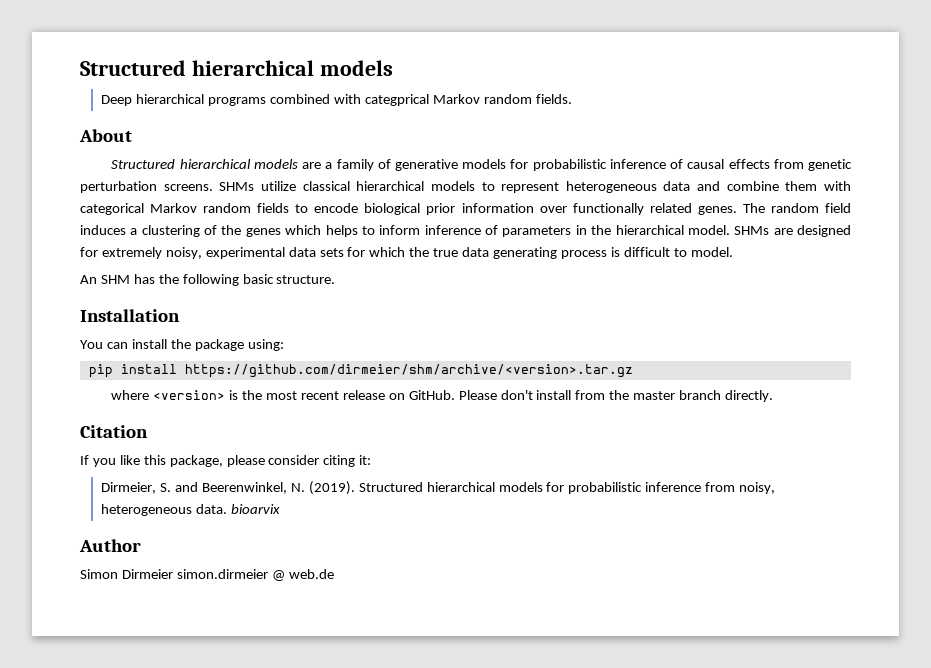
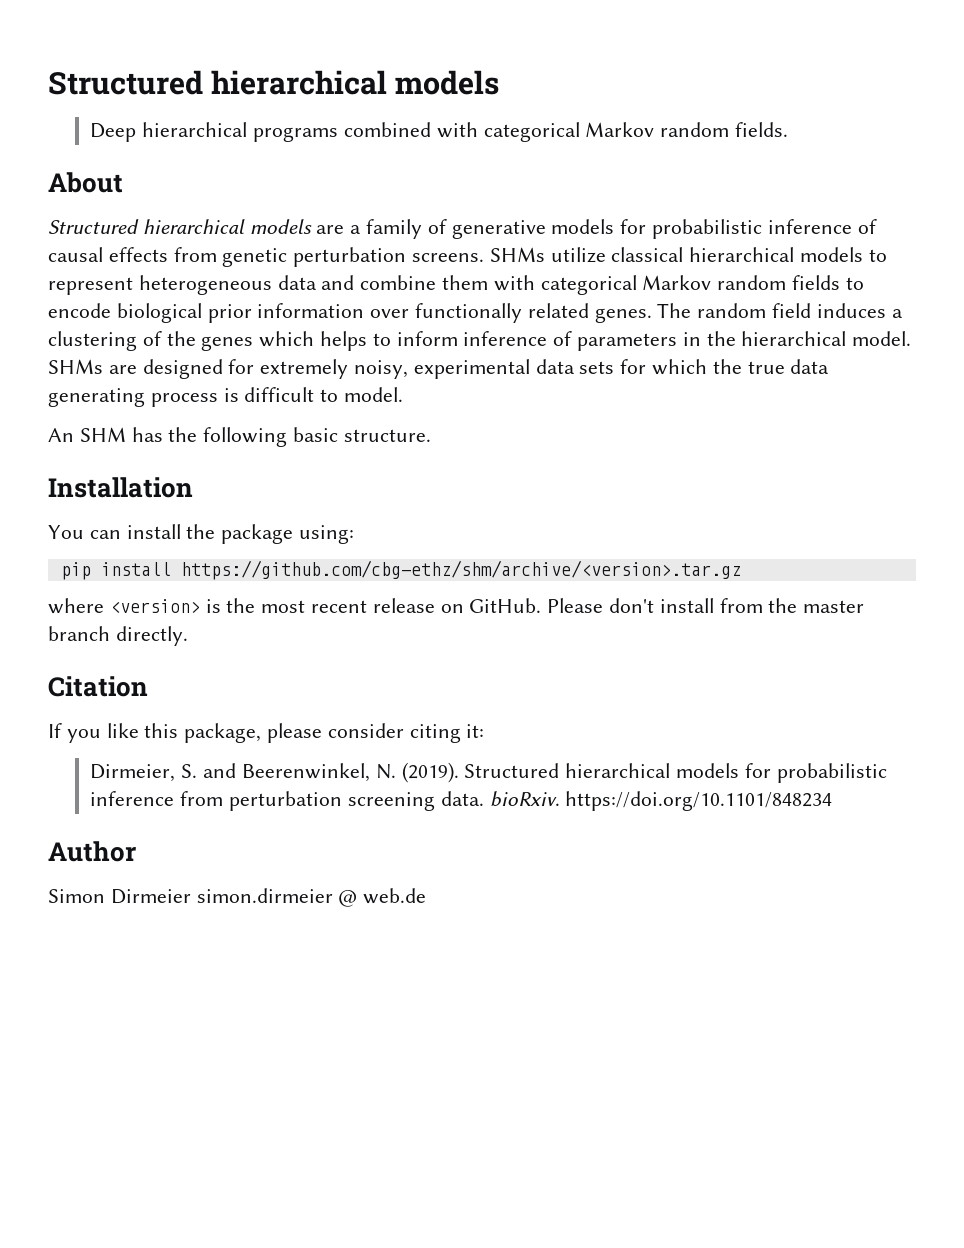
[364,94,429,106] categprical -> [483,122,580,142] categorical
[184,364,633,378] https://github.com/dirmeier/shm/archive/<version>.tar.gz -> [180,560,741,580] https://github.com/cbg-ethz/shm/archive/<version>.tar.gz
[739,482,776,494] [101,504,281,516] noisy, heterogeneous data. bioarvix -> [229,791,833,811] perturbation screening data. bioRxiv. https://doi.org/10.1101/848234

